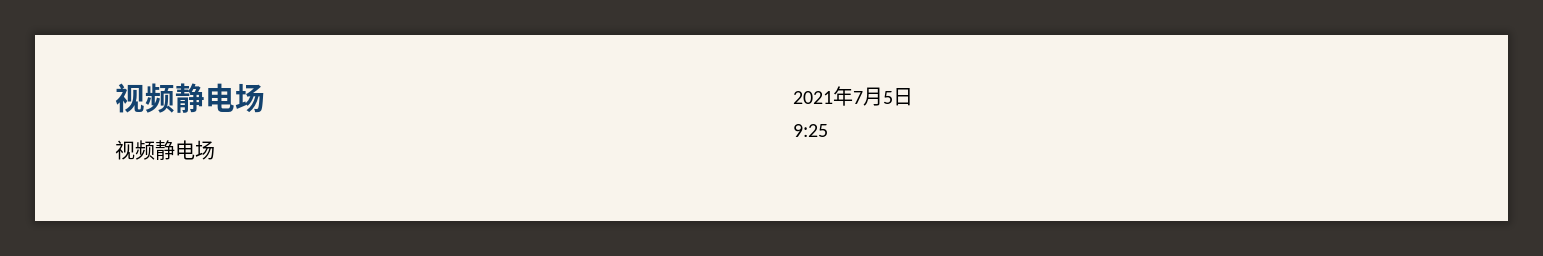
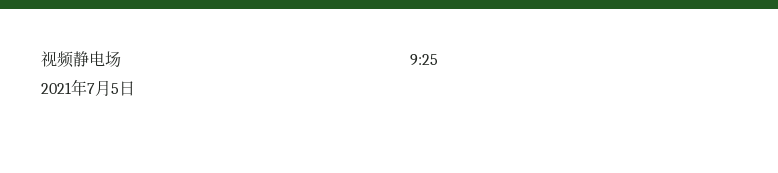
[115,83,265,113] [115,140,215,160] 视频静电场 // 视频静电场 -> [41,51,121,68] 视频静电场

